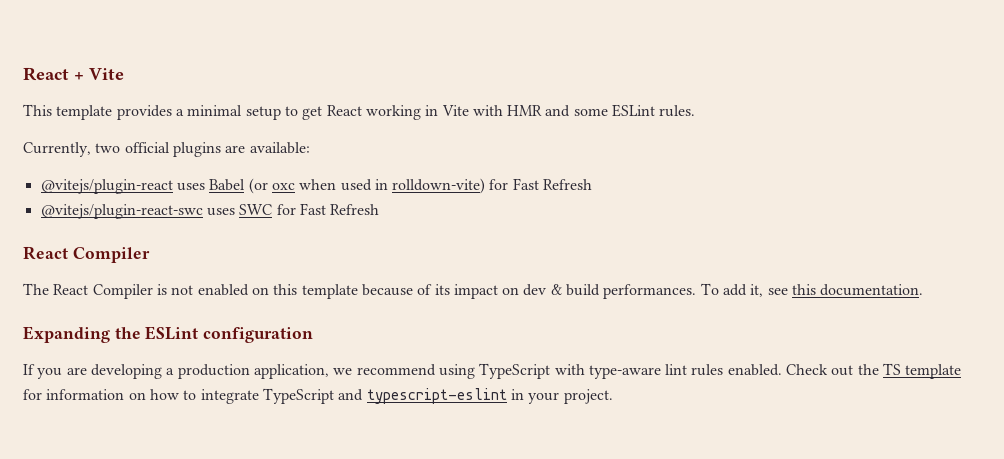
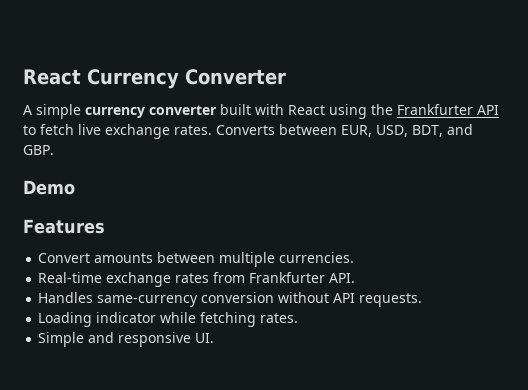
[23,67,124,81] [23,104,696,120] [23,142,310,157] [40,178,593,194] [40,203,380,219] [23,246,150,263] [23,283,924,299] [23,326,314,343] [23,363,962,379] [23,388,613,404] React + Vite // This template provides a minimal setup to get React working in Vite with HMR and some ESLint rules. // Currently, two official plugins are available: // @vitejs/plugin-react uses Babel (or oxc when used in rolldown-vite) for Fast Refresh // @vitejs/plugin-react-swc uses SWC for Fast Refresh // React Compiler // The React Compiler is not enabled on this template because of its impact on dev & build performances. To add it, see this documentation. // Expanding the ESLint configuration // If you are developing a production application, we recommend using TypeScript with type-aware lint rules enabled. Check out the TS template for information on how to integrate TypeScript and typescript-eslint in your project. -> [23,69,286,89] [23,104,499,119] [23,124,473,139] [23,145,54,155] [23,180,75,195] [23,219,105,234] [38,252,355,267] [38,272,356,287] [38,292,423,307] [38,312,299,327] [38,332,215,347] React Currency Converter // A simple currency converter built with React using the Frankfurter API to fetch live exchange rates. Converts between EUR, USD, BDT, and GBP. // Demo // Features // Convert amounts between multiple currencies. // Real-time exchange rates from Frankfurter API. // Handles same-currency conversion without API requests. // Loading indicator while fetching rates. // Simple and responsive UI.

